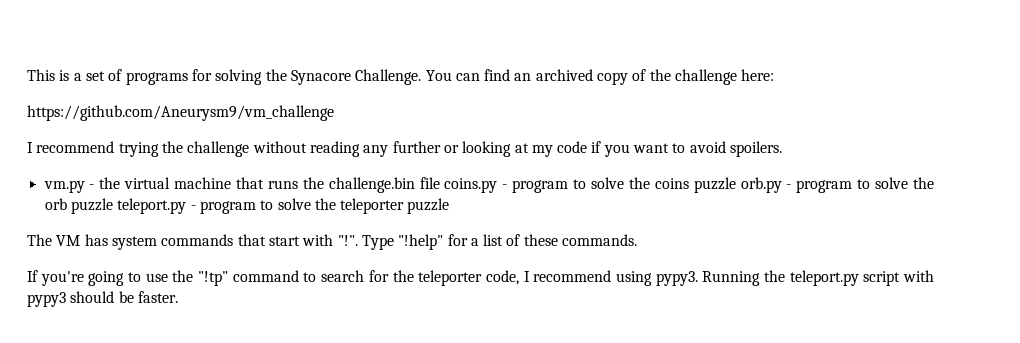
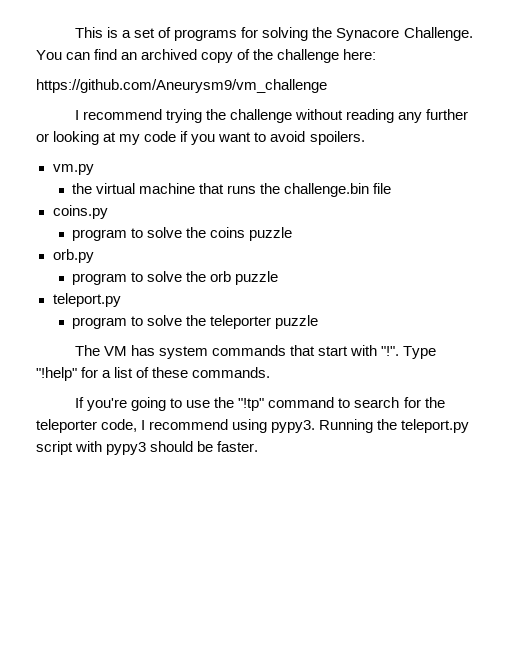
[89,184,95,189] - -> (94, 169) //
(440, 183) none -> (392, 188) //
[502,184,508,189] - -> (108, 212) //
(736, 185) none -> (293, 234) //
[786,184,792,189] - -> (94, 256) //
[117,198,196,214] teleport.py - -> [52,293,121,307] // teleport.py //

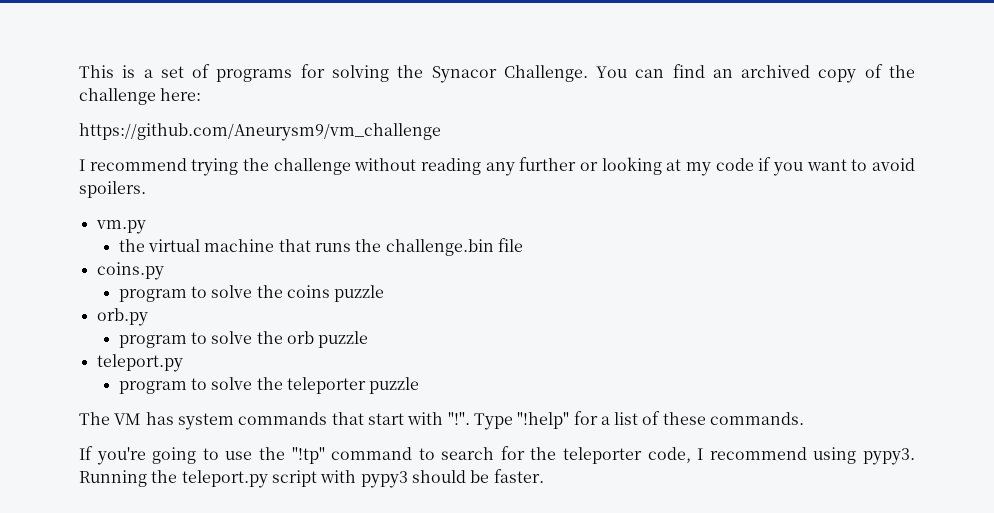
[336,28,400,41] Synacore -> [431,66,497,83] Synacor

